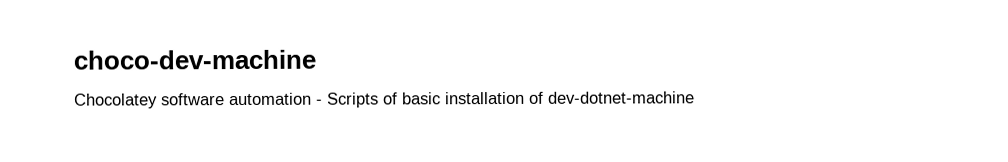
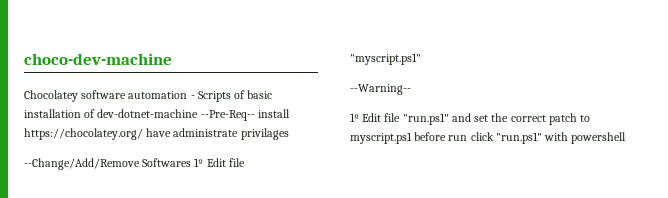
(695, 97) none -> [200,109,290,121] [24,128,289,140] [24,158,245,170] [350,53,421,65] [350,84,411,95] [350,113,591,125] [350,132,627,144] --Pre-Req-- install https://chocolatey.org/ have administrate privilages // --Change/Add/Remove Softwares 1º Edit file "myscript.ps1" // --Warning-- // 1º Edit file "run.ps1" and set the correct patch to myscript.ps1 before run click "run.ps1" with powershell

